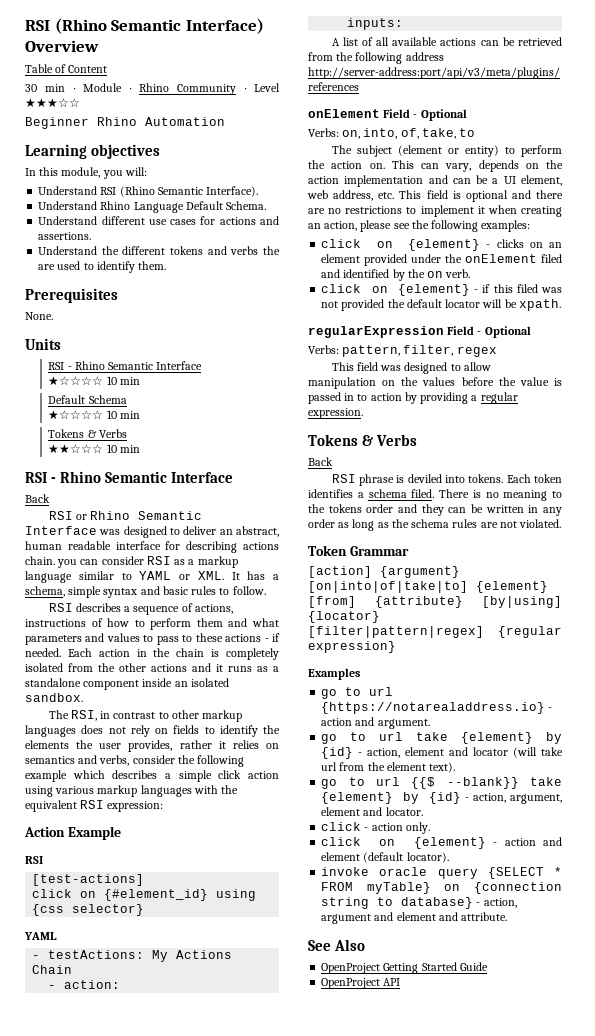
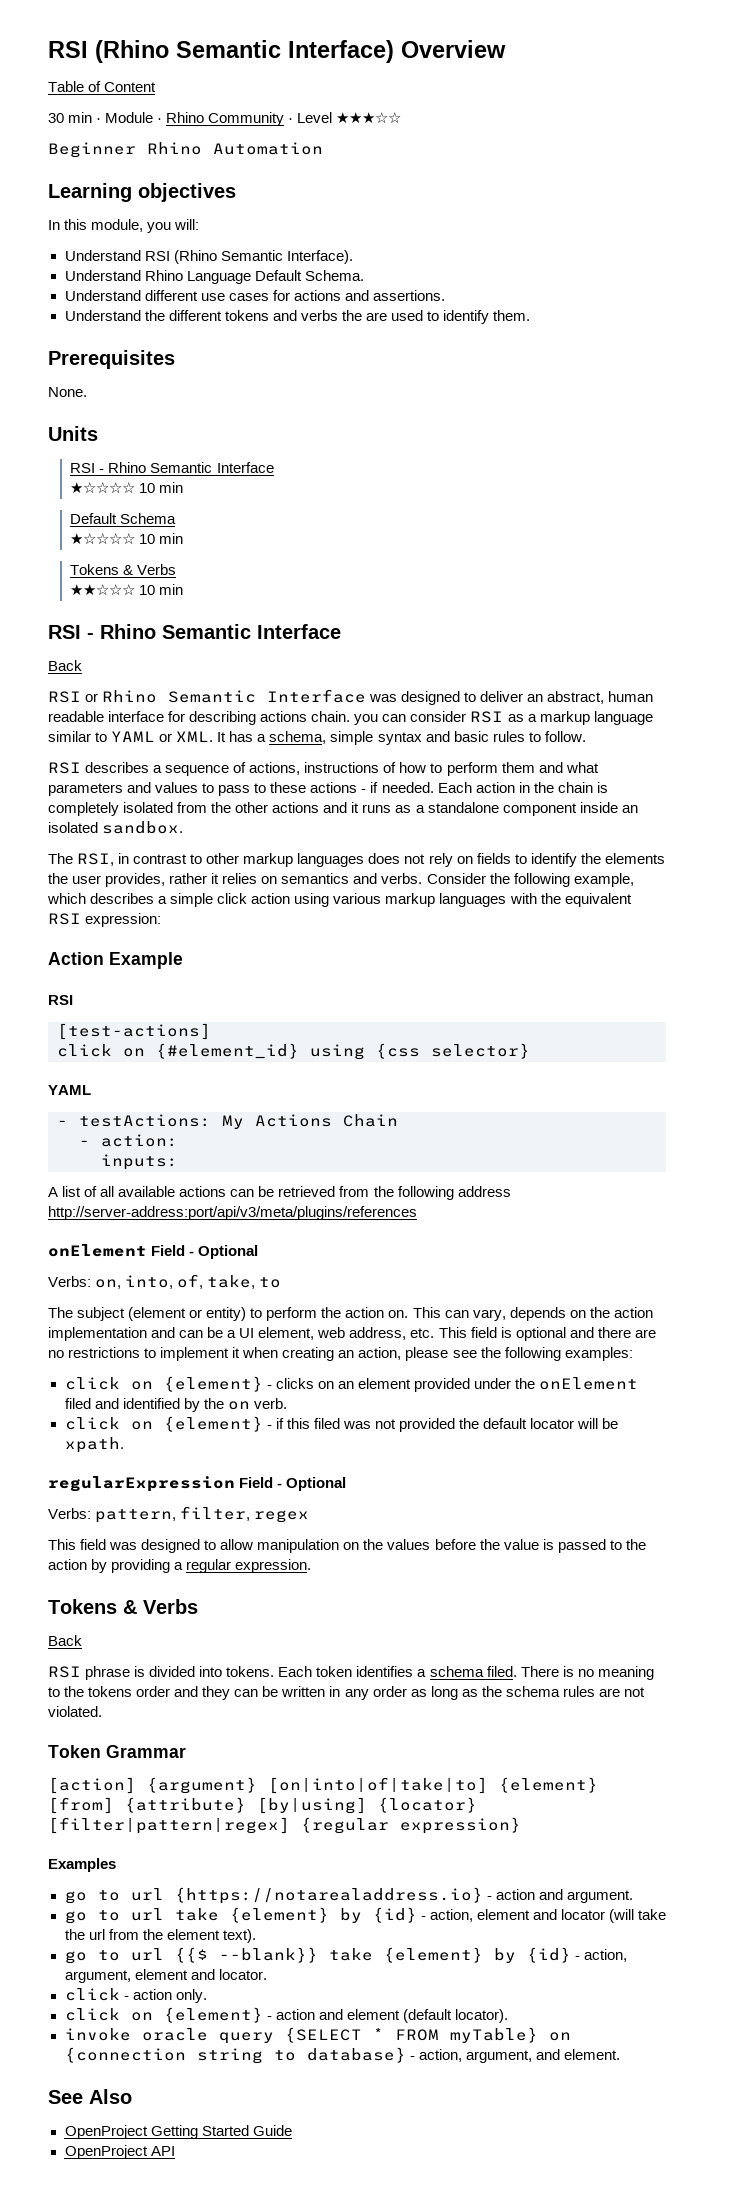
[99,755,245,767] [25,770,67,782] verbs, consider the following example -> [381,873,634,887] verbs. Consider the following example,
[344,393,368,401] in to -> [609,1539,646,1550] to the
[407,474,442,483] deviled -> [149,1666,196,1677] divided
(563, 751) none -> [64,1929,85,1940] the
[321,912,508,924] argument and element and attribute. -> [465,2049,620,2063] argument, and element.

